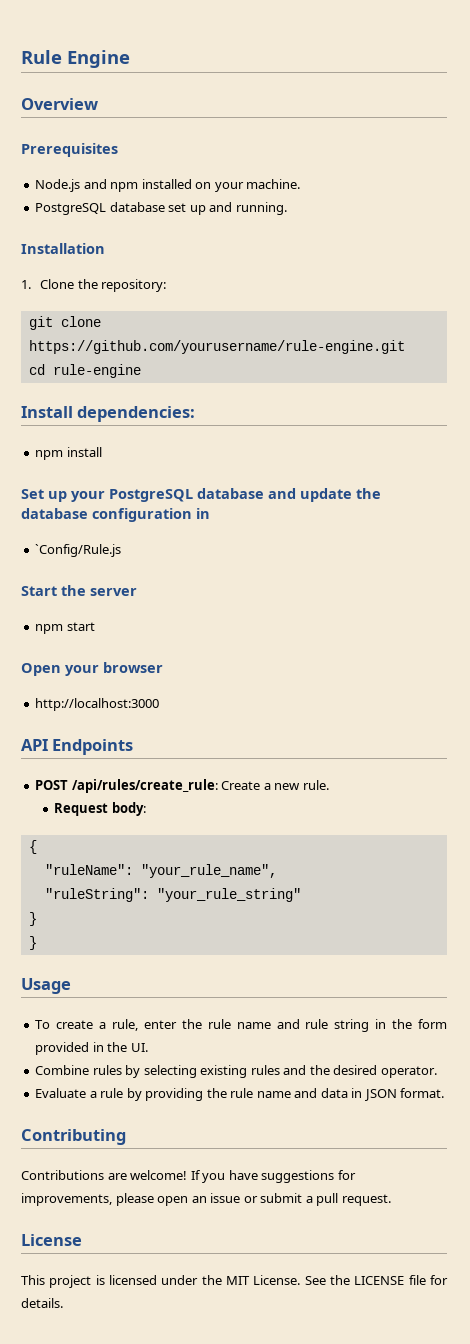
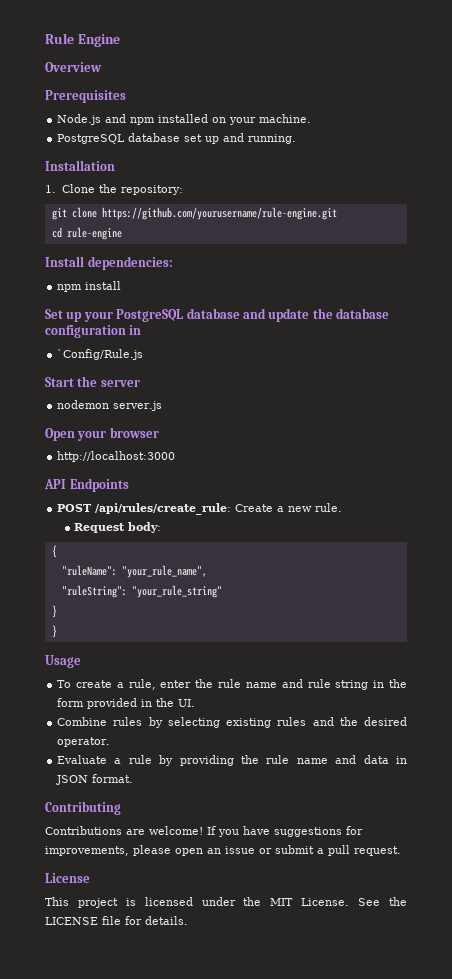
[35,622,95,634] npm start -> [57,400,163,411] nodemon server.js

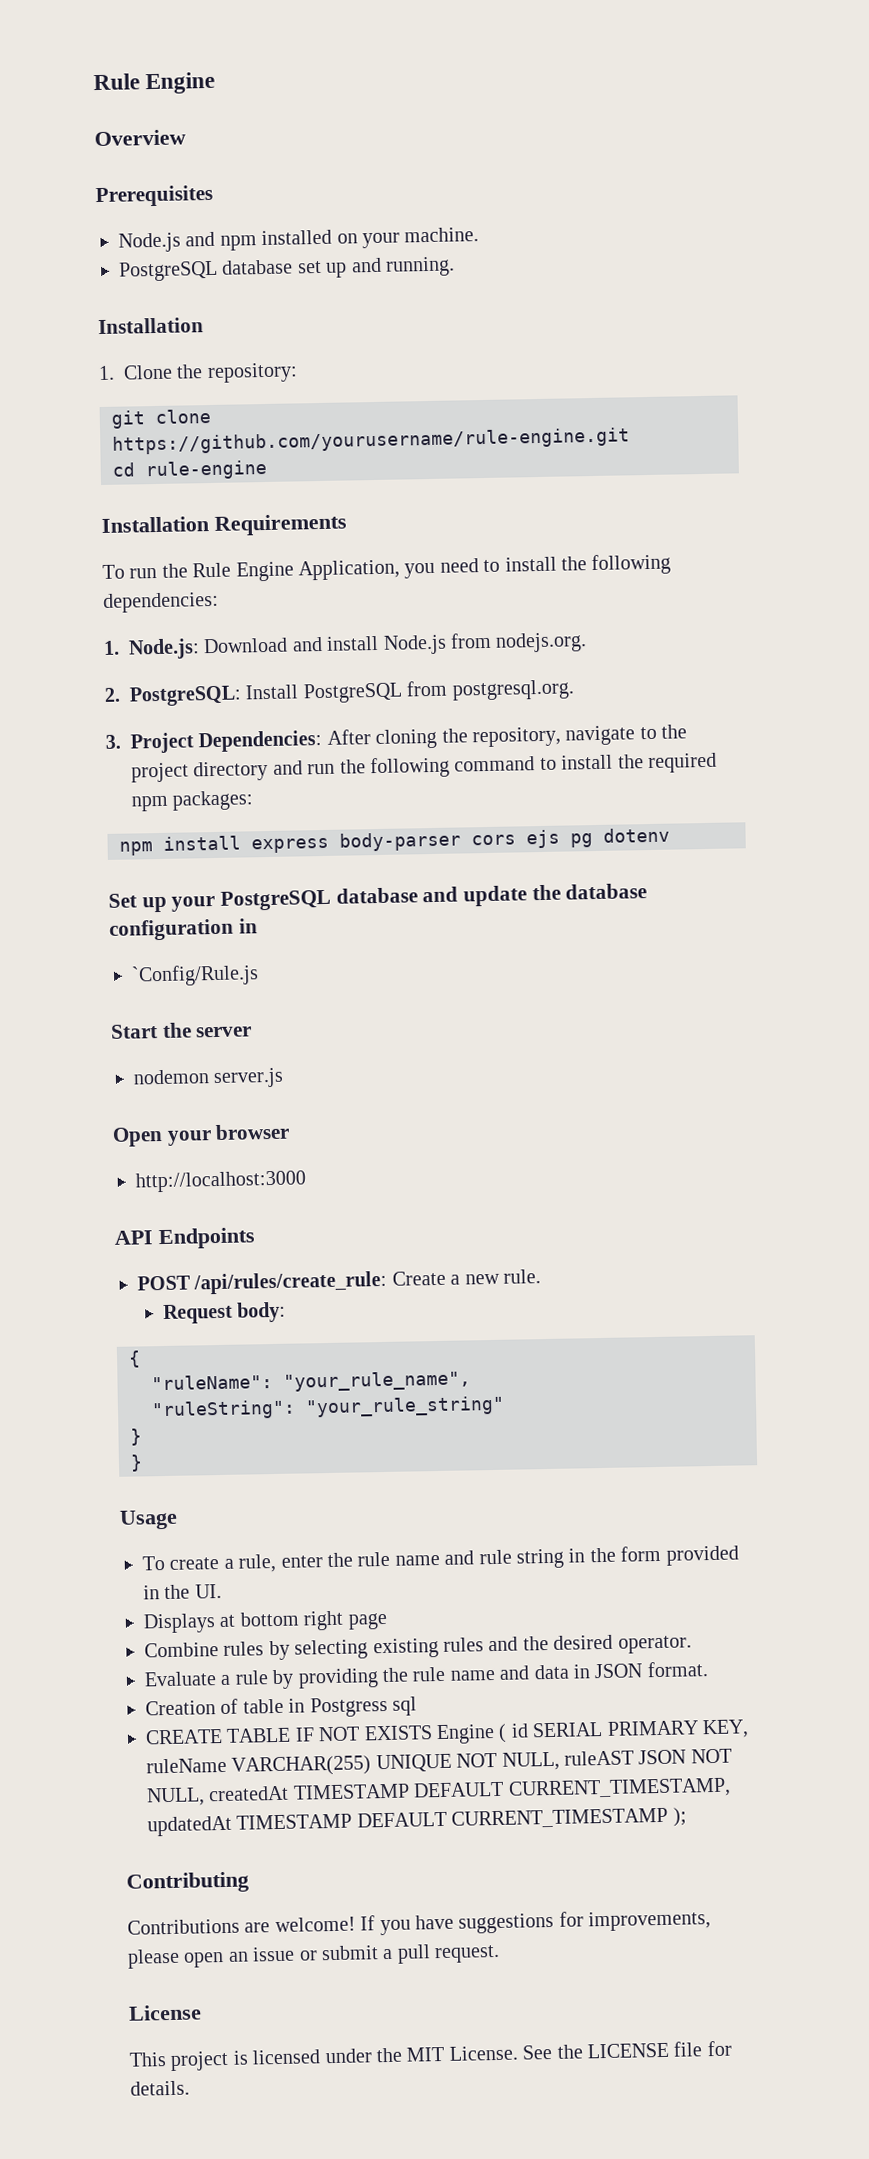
[45,256,173,270] [57,281,122,292] Install dependencies: // npm install -> [101,513,347,536] [102,553,672,582] [103,591,219,613] [103,632,588,660] [104,679,575,707] [105,724,688,754] [131,752,718,783] [131,790,255,812] [119,827,670,856] Installation Requirements // To run the Rule Engine Application, you need to install the following dependencies: // 1. Node.js: Download and install Node.js from nodejs.org. // 2. PostgreSQL: Install PostgreSQL from postgresql.org. // 3. Project Dependencies: After cloning the repository, navigate to the project directory and run the following command to install the required npm packages: // npm install express body-parser cors ejs pg dotenv
(196, 703) none -> [143,1610,388,1634] // Displays at bottom right page
(134, 778) none -> [145,1696,417,1718] [145,1719,749,1745] [146,1748,732,1777] [146,1777,731,1807] [147,1807,687,1837] // Creation of table in Postgress sql // CREATE TABLE IF NOT EXISTS Engine ( id SERIAL PRIMARY KEY, ruleName VARCHAR(255) UNIQUE NOT NULL, ruleAST JSON NOT NULL, createdAt TIMESTAMP DEFAULT CURRENT_TIMESTAMP, updatedAt TIMESTAMP DEFAULT CURRENT_TIMESTAMP );

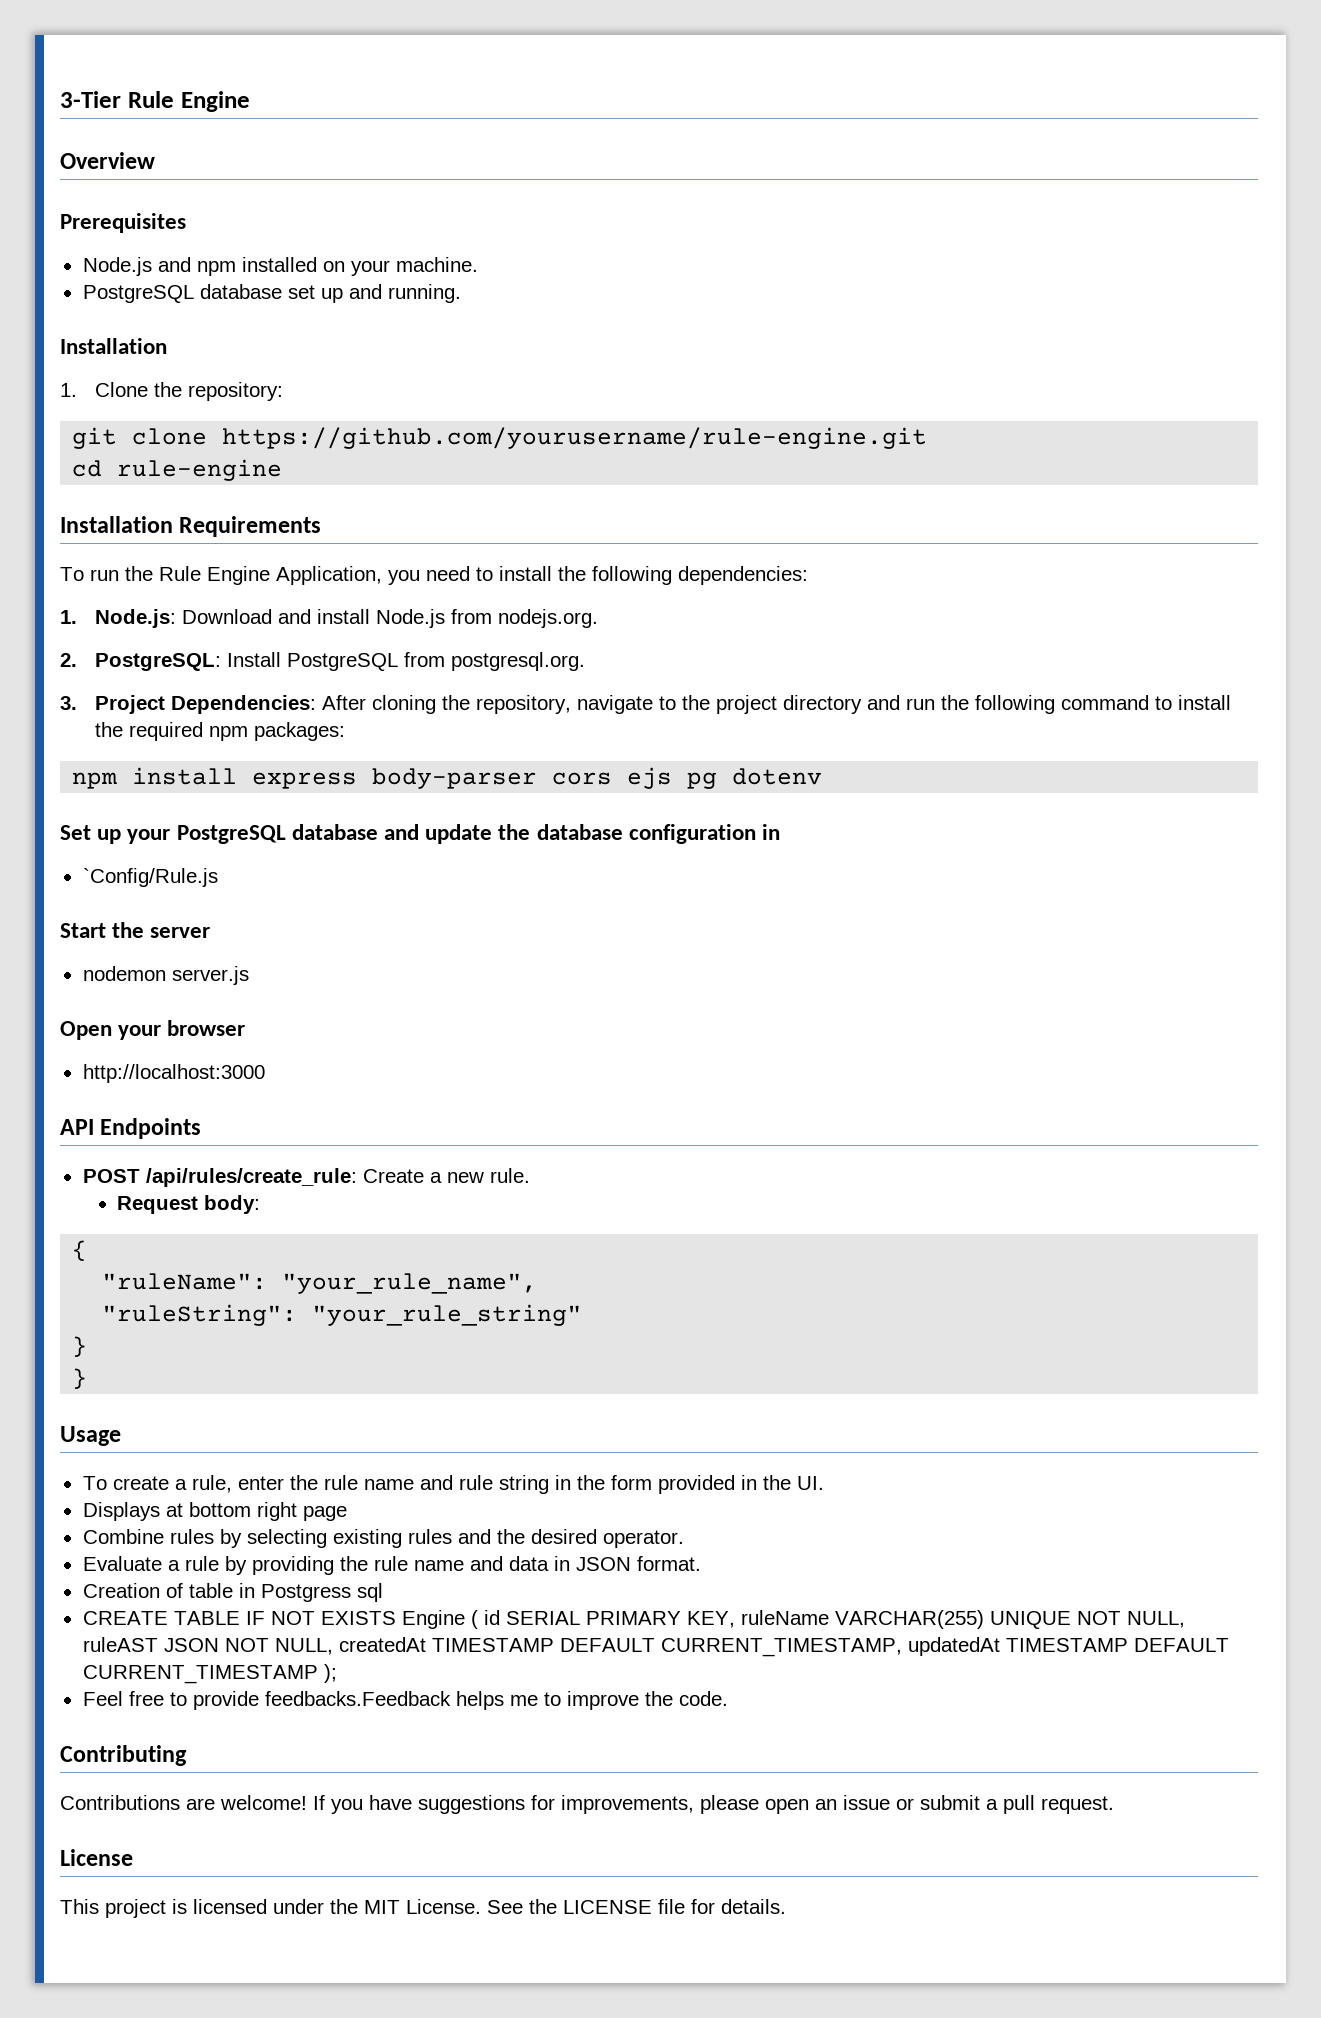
(93, 82) none -> [60,91,121,108] 3-Tier
(687, 1817) none -> [82,1691,728,1710] // Feel free to provide feedbacks.Feedback helps me to improve the code.

